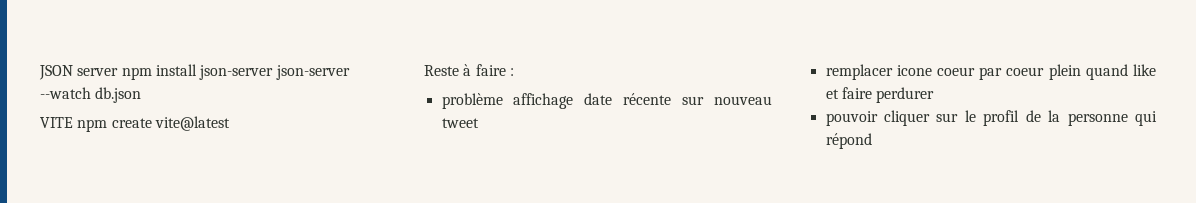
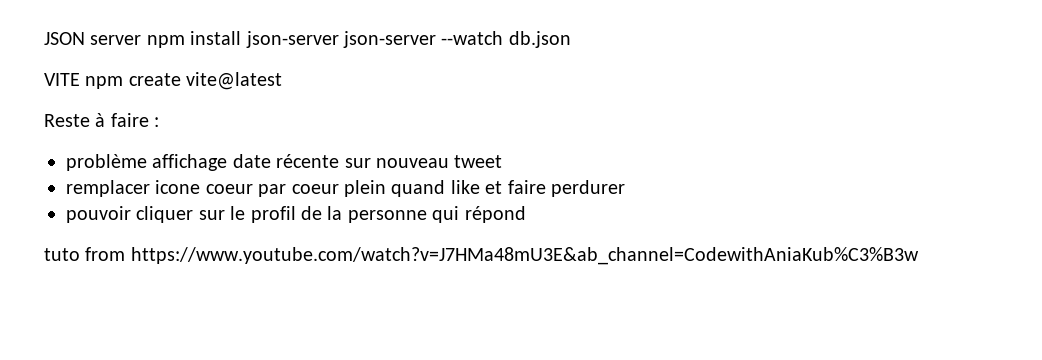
(872, 141) none -> [44,247,919,265] // tuto from https://www.youtube.com/watch?v=J7HMa48mU3E&ab_channel=CodewithAniaKub%C3%B3w

